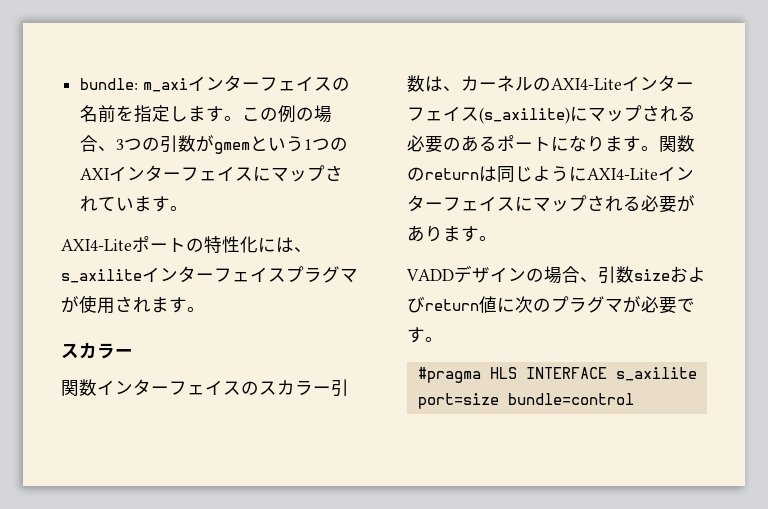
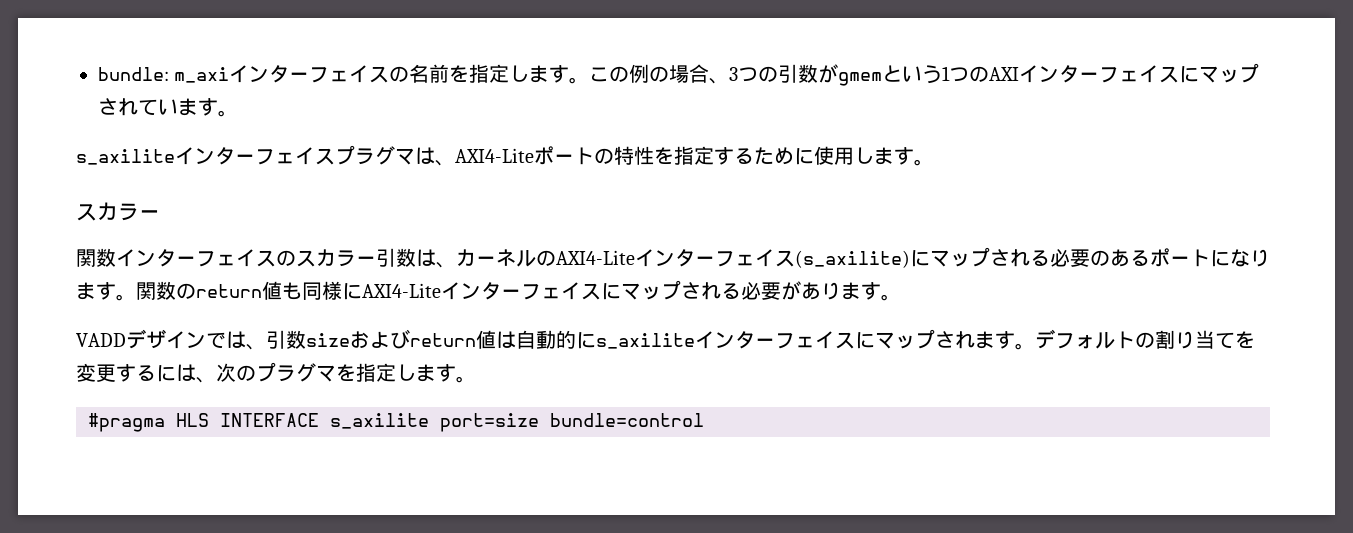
[61,236,312,253] AXI4-Liteポートの特性化には、 -> (238, 113) none
[61,295,151,314] が使用され -> [415,146,874,166] は、AXI4-Liteポートの特性を指定するために使用し
[479,166,569,183] は同じよう -> [262,281,342,300] 値も同様
[526,266,580,284] の場合 -> [206,331,246,349] では
[497,297,515,313] に -> [496,329,1255,350] [76,363,216,383] は自動的にs_axiliteインターフェイスにマップされます。デフォルトの割り当てを変更するには、
[623,296,695,314] が必要で -> [336,363,436,382] を指定しま

